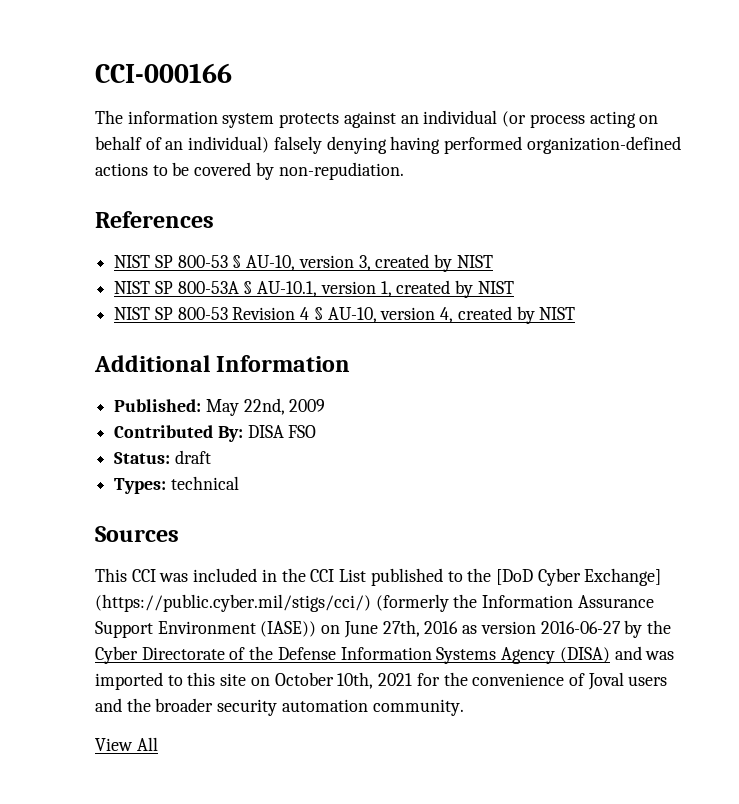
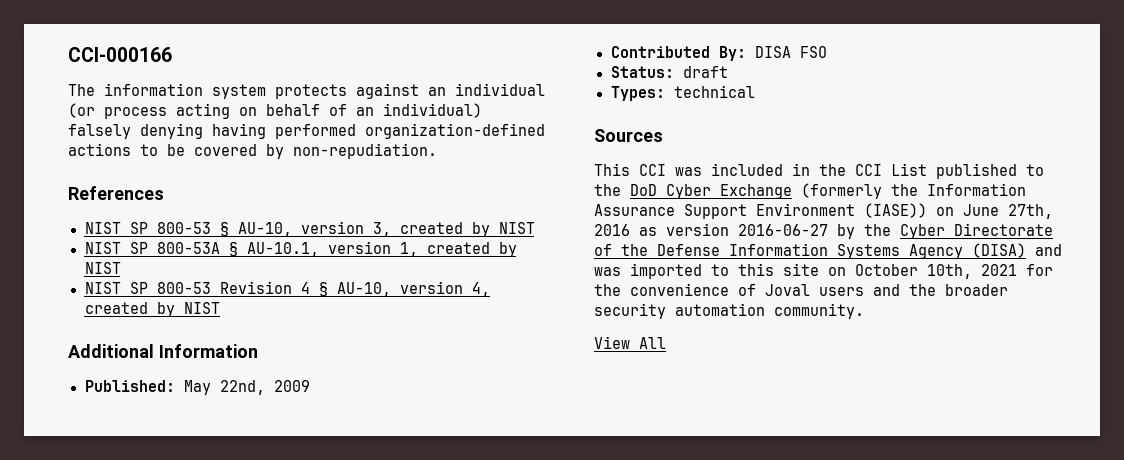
[495,568,662,586] [95,594,371,612] [DoD Cyber Exchange] (https://public.cyber.mil/stigs/cci/) -> [630,184,792,199] DoD Cyber Exchange

